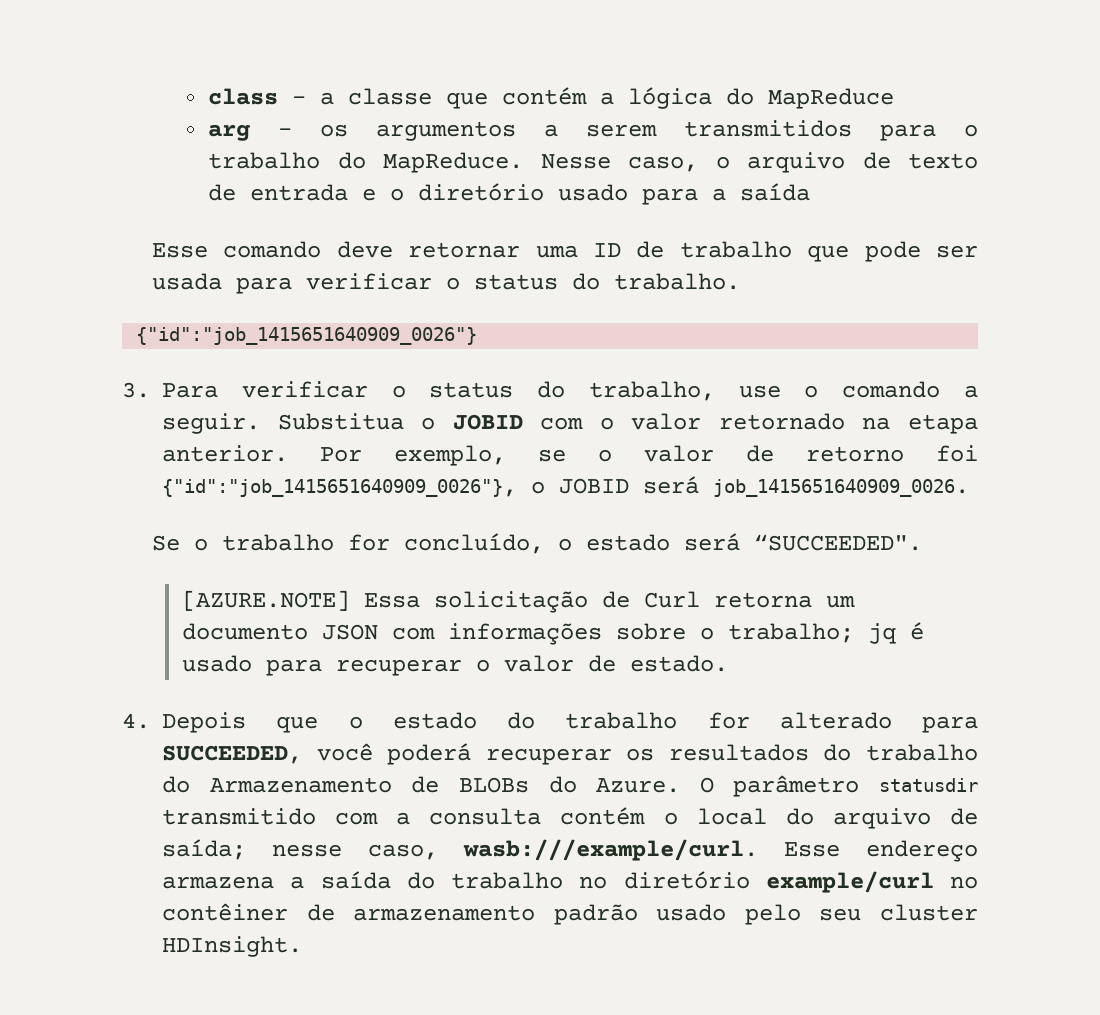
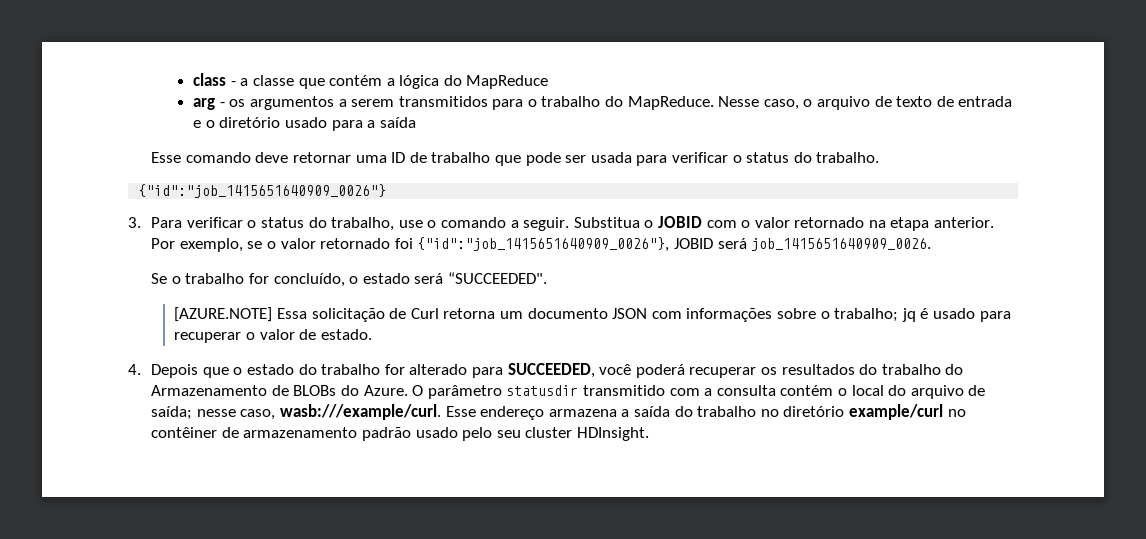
[746,445,904,462] de retorno -> [320,238,391,249] retornado
[531,481,545,494] o -> (670, 244) none

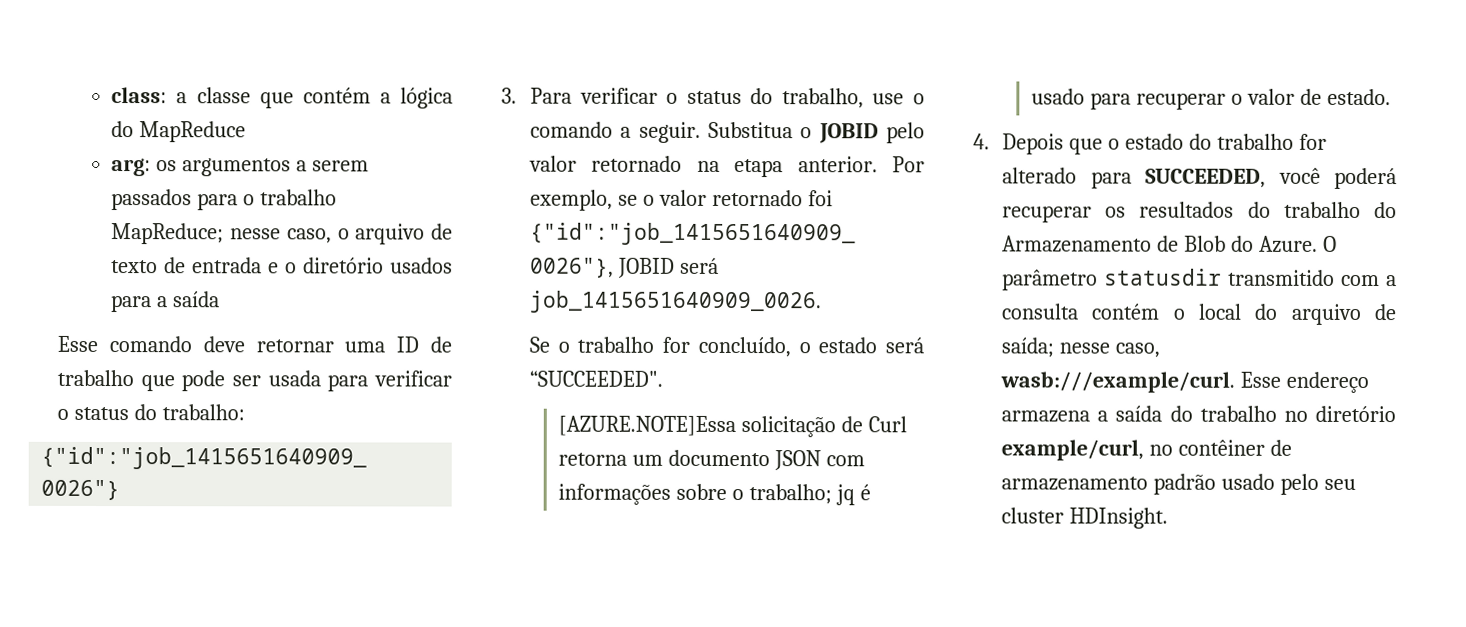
[193,73,236,86] class - -> [111,87,168,104] class:
[193,98,225,110] arg - -> [111,158,152,177] arg:
[398,96,488,107] transmitidos -> [111,189,193,211] passados
[605,96,760,110] do MapReduce. Nesse -> [111,223,282,245] MapReduce; nesse
[284,117,327,128] usado -> [390,257,454,274] usados
[816,152,880,163] trabalho. -> [161,404,245,421] trabalho:
[706,220,751,228] com o -> [886,122,925,144] pelo
[174,307,308,322] [AZURE.NOTE] Essa -> [558,415,737,437] [AZURE.NOTE]Essa
[293,385,337,396] BLOBs -> [1183,235,1226,252] Blob
[848,404,943,420] example/curl -> [1001,439,1145,461] example/curl,

